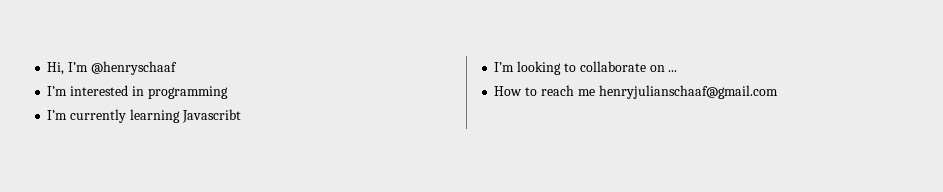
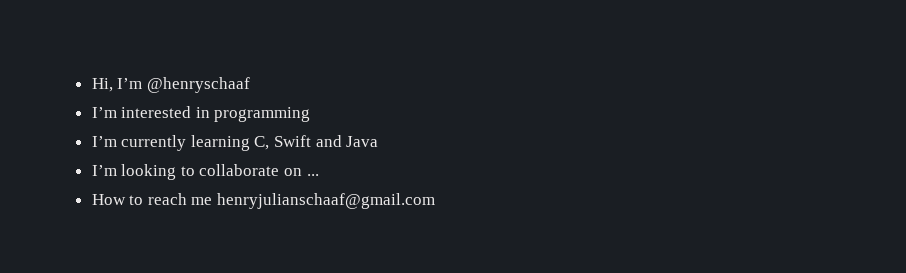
[181,109,241,123] Javascribt -> [254,135,379,150] C, Swift and Java

